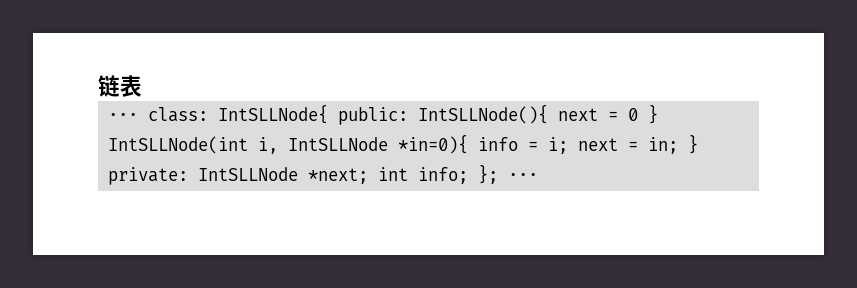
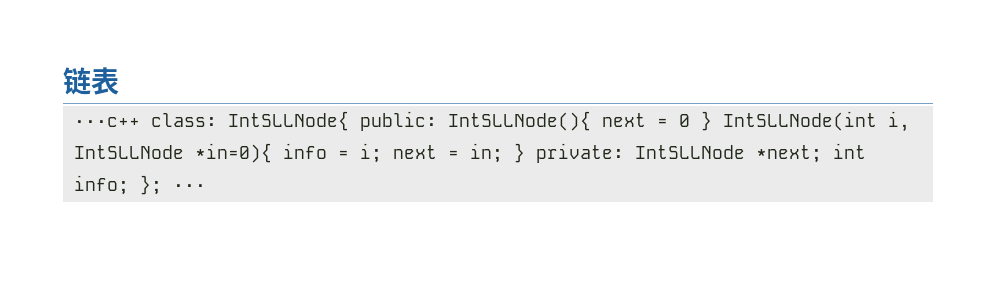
[108,113,139,121] ··· -> [73,117,140,127] ···c++

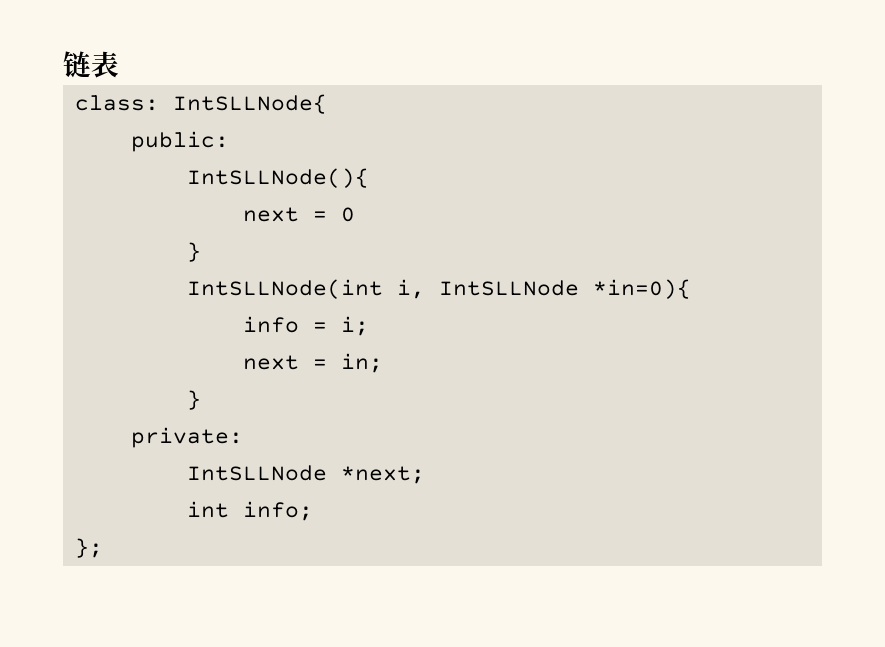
[73,117,140,127] ···c++ -> (119, 64) none
(349, 121) none -> (327, 104) //
(437, 121) none -> (229, 141) //
(591, 121) none -> (369, 178) //
[700,111,712,131] } -> [187,242,201,262] // } //
(272, 153) none -> (691, 289) //
(382, 153) none -> (369, 326) //
[513,143,525,163] } -> [187,390,201,410] // } //
(624, 153) none -> (243, 437) //
(822, 154) none -> (425, 475) //
[139,175,206,195] }; ··· -> [75,538,103,558] // };

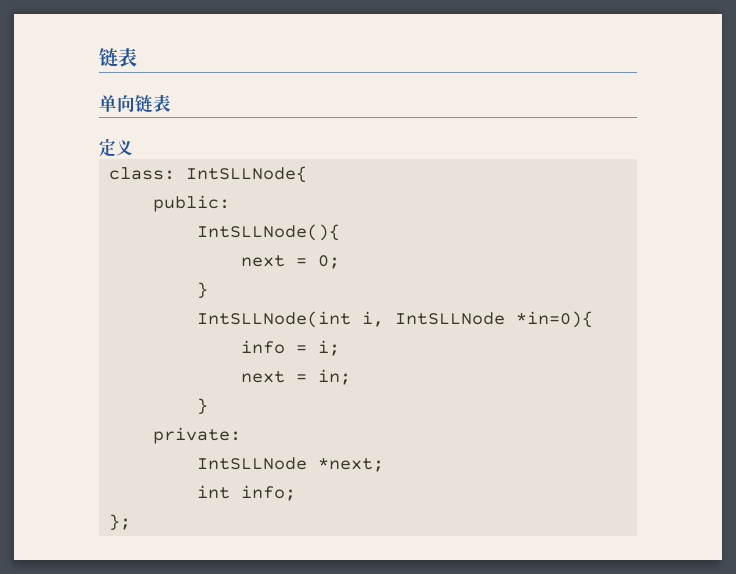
[63,51,119,78] 链表 -> [99,48,137,67] [99,94,171,112] [99,139,133,157] 链表 // 单向链表 // 定义
[341,207,355,222] 0 -> [318,255,341,269] 0;

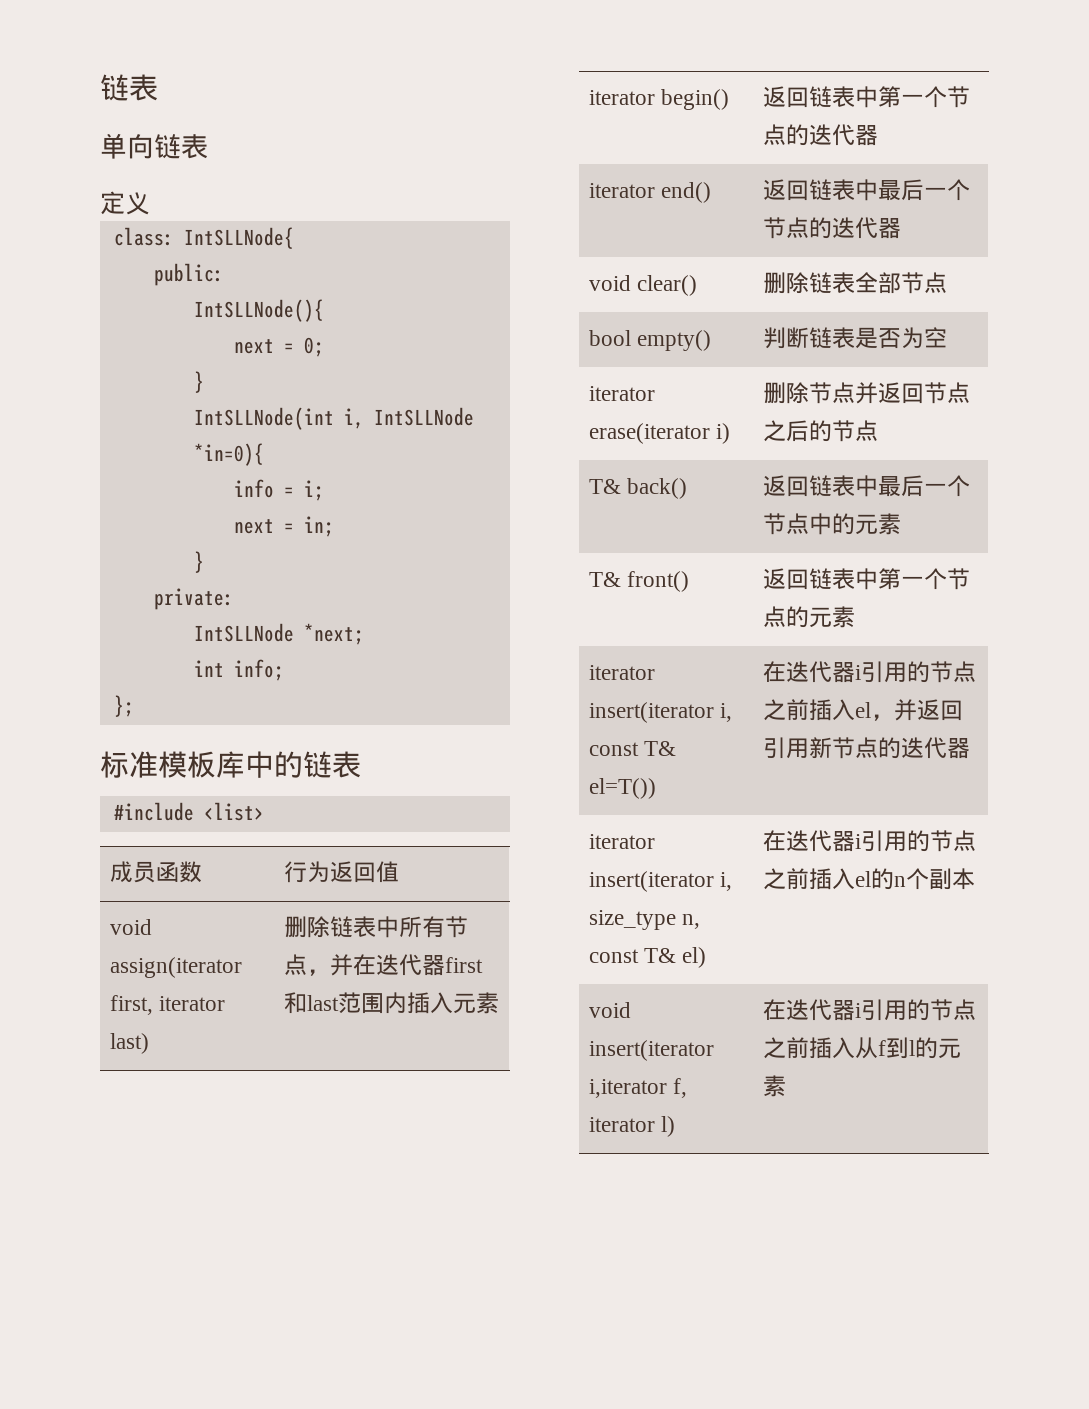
(132, 522) none -> [100,751,361,778] [113,802,264,821] [109,861,202,883] [283,861,399,883] [109,919,152,935] [109,957,242,978] [109,995,225,1015] [109,1033,149,1054] [283,916,468,938] [283,954,483,976] [283,992,499,1014] [588,89,729,110] [762,86,970,108] [762,124,878,146] [588,182,711,203] [762,179,970,201] [762,217,901,239] [588,275,697,296] [762,272,947,294] [588,330,711,351] [762,327,947,349] [588,386,655,401] [588,423,730,444] [762,382,970,404] [762,420,878,442] [588,478,687,499] [762,475,970,497] [762,513,901,535] [588,571,689,592] [762,568,970,590] [762,606,855,628] [588,665,655,680] [588,702,732,723] [588,741,676,756] [588,778,656,799] [762,661,976,683] [762,699,963,721] [762,737,970,759] [588,834,655,849] [588,871,732,892] [588,910,700,930] [588,947,706,968] [762,830,976,852] [762,868,975,890] [588,1002,631,1018] [588,1040,714,1061] [588,1078,687,1098] [588,1116,675,1137] [762,999,976,1021] [762,1037,961,1059] [762,1075,786,1097] // 标准模板库中的链表 // #include <list> // 成员函数 | 行为返回值 // void assign(iterator first, iterator last) | 删除链表中所有节点，并在迭代器first和last范围内插入元素 // iterator begin() | 返回链表中第一个节点的迭代器 // iterator end() | 返回链表中最后一个节点的迭代器 // void clear() | 删除链表全部节点 // bool empty() | 判断链表是否为空 // iterator erase(iterator i) | 删除节点并返回节点之后的节点 // T& back() | 返回链表中最后一个节点中的元素 // T& front() | 返回链表中第一个节点的元素 // iterator insert(iterator i, const T& el=T()) | 在迭代器i引用的节点之前插入el，并返回引用新节点的迭代器 // iterator insert(iterator i, size_type n, const T& el) | 在迭代器i引用的节点之前插入el的n个副本 // void insert(iterator i,iterator f, iterator l) | 在迭代器i引用的节点之前插入从f到l的元素

